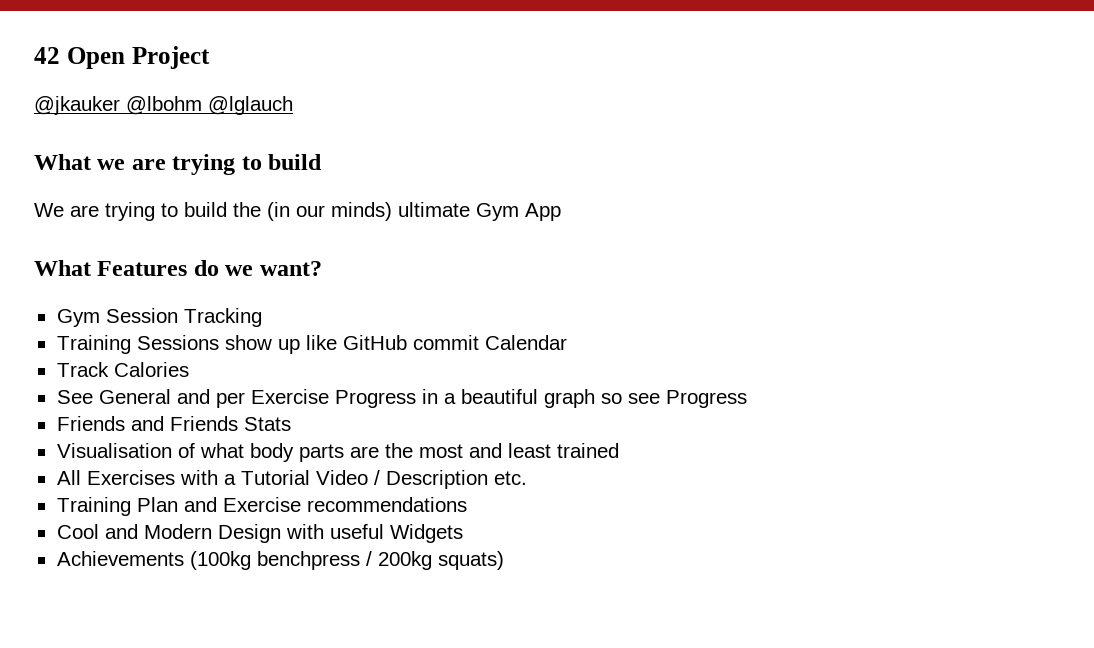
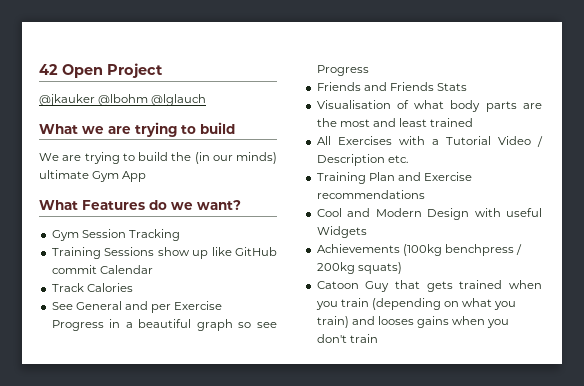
(504, 560) none -> [316,280,542,292] [315,298,517,310] [316,316,510,328] [316,334,378,343] // Catoon Guy that gets trained when you train (depending on what you train) and looses gains when you don't train

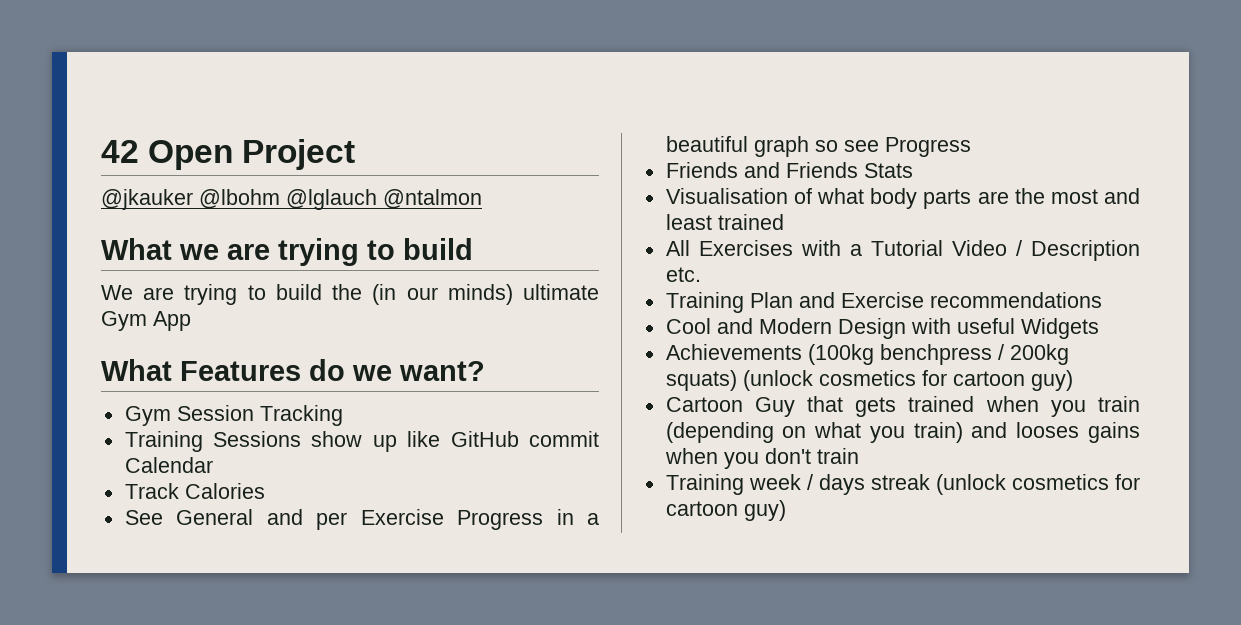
(207, 100) none -> [383,189,482,209] @ntalmon
[316,281,359,289] // Catoon -> [742,370,1073,391] [665,397,743,412] (unlock cosmetics for cartoon guy) // Cartoon
(378, 338) none -> [665,474,1140,495] [665,500,786,521] // Training week / days streak (unlock cosmetics for cartoon guy)

